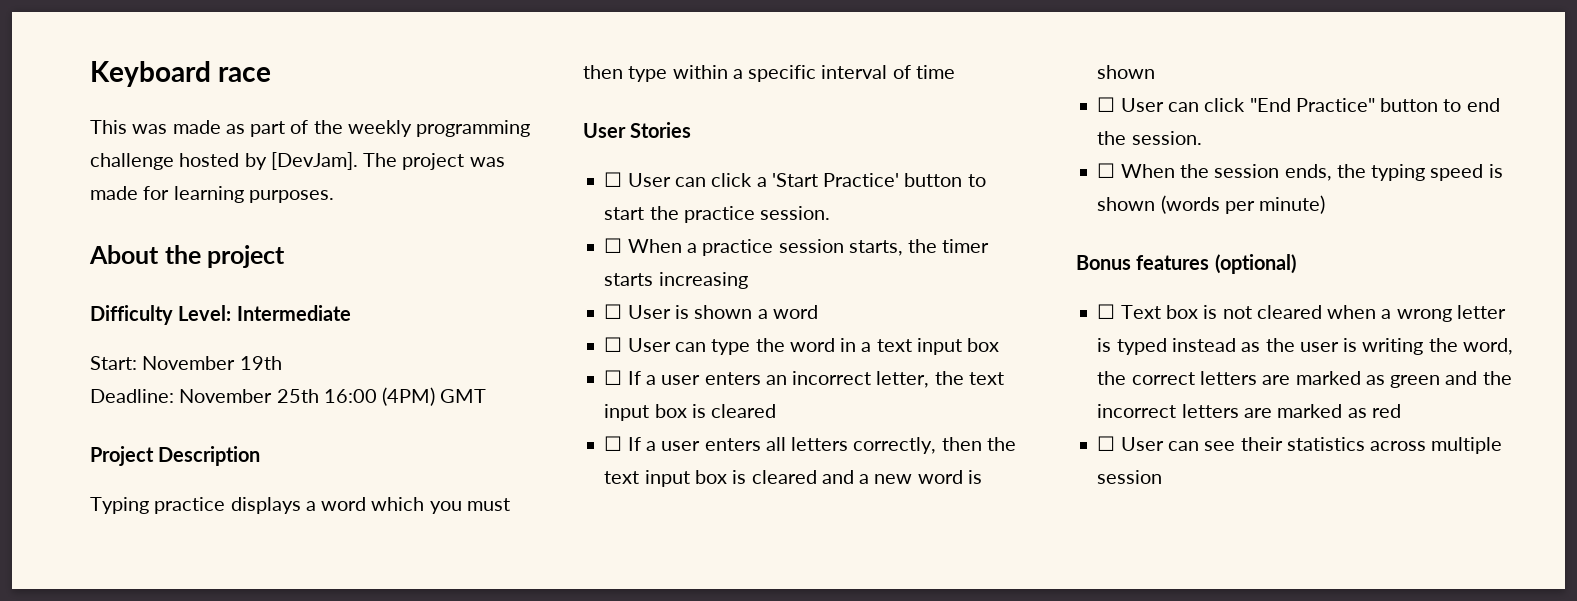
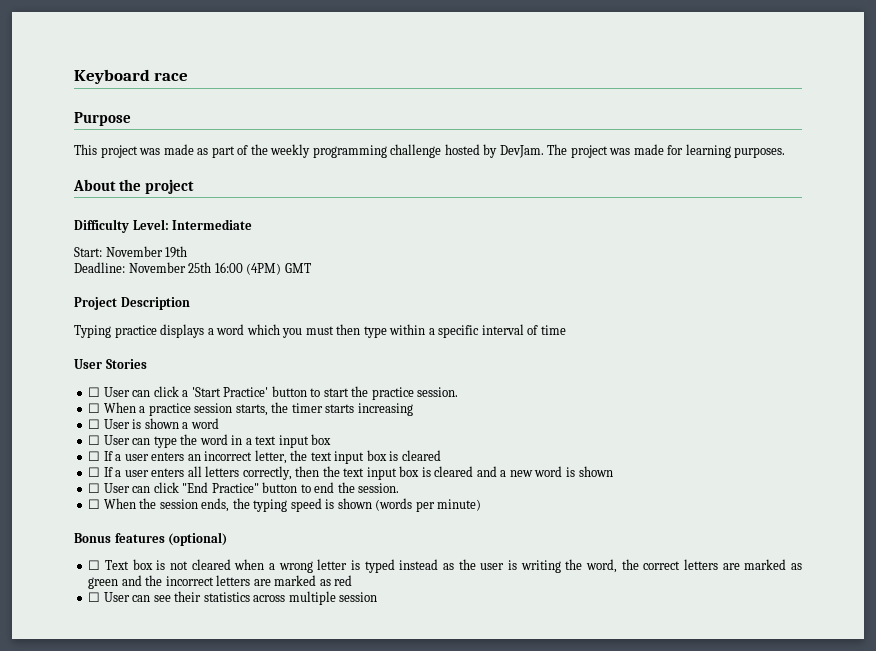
(272, 74) none -> [74,112,131,126] // Purpose
(127, 127) none -> [100,145,138,158] project
[270,152,358,170] [DevJam]. -> [499,145,544,158] DevJam.

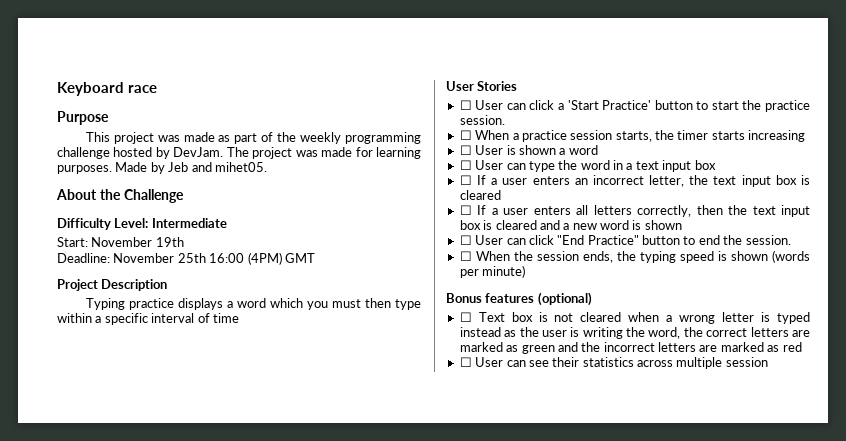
(786, 152) none -> [115,162,267,174] Made by Jeb and mihet05.
[145,179,195,194] project -> [123,189,184,203] Challenge

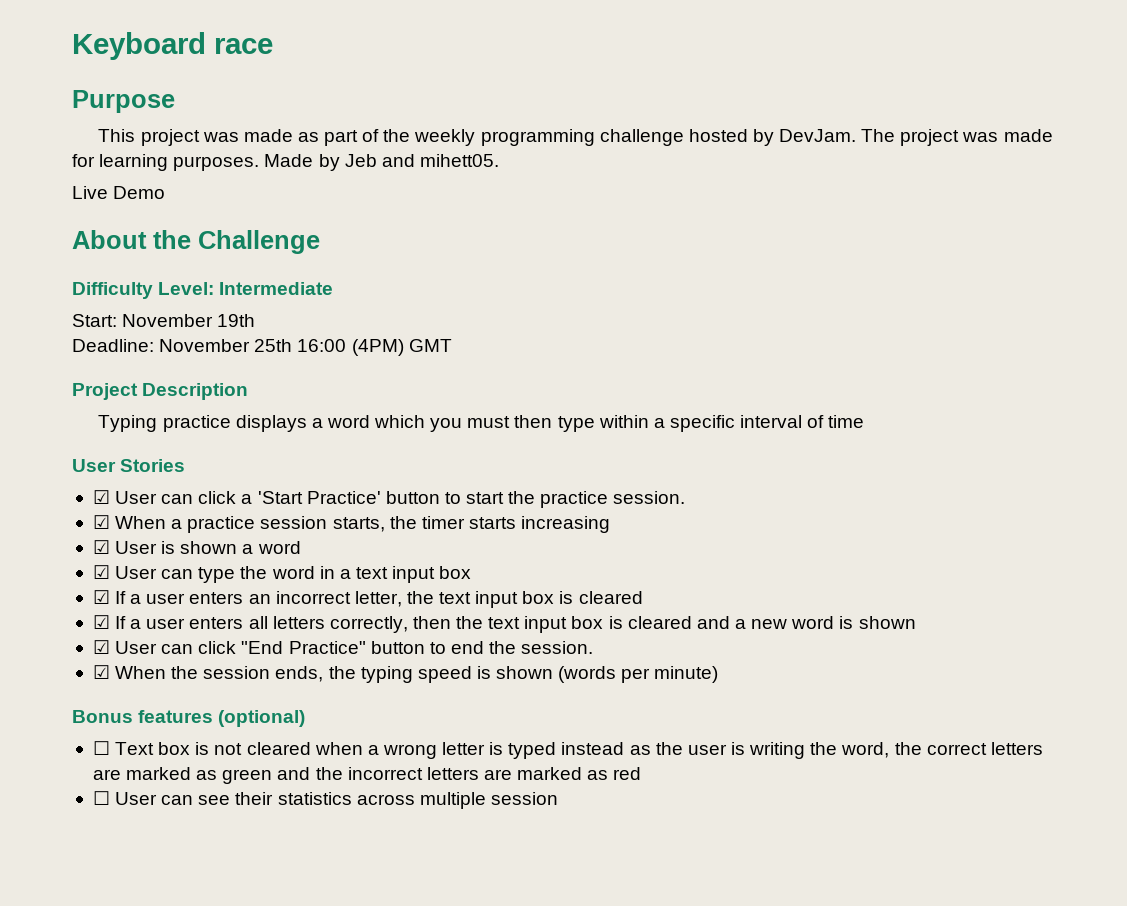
[214,162,267,172] mihet05. -> [419,154,499,167] [72,186,166,199] mihett05. // Live Demo
[459,100,472,110] ☐ -> [92,490,110,504] ☑
[459,130,472,140] ☐ -> [92,515,110,529] ☑
[459,145,472,155] ☐ -> [92,540,110,554] ☑
[459,160,472,170] ☐ -> [92,565,110,579] ☑
[459,175,472,185] ☐ -> [92,590,110,604] ☑
[459,205,472,215] ☐ -> [92,615,110,629] ☑
[459,235,472,245] ☐ -> [92,640,110,654] ☑
[459,251,472,261] ☐ -> [92,665,110,679] ☑

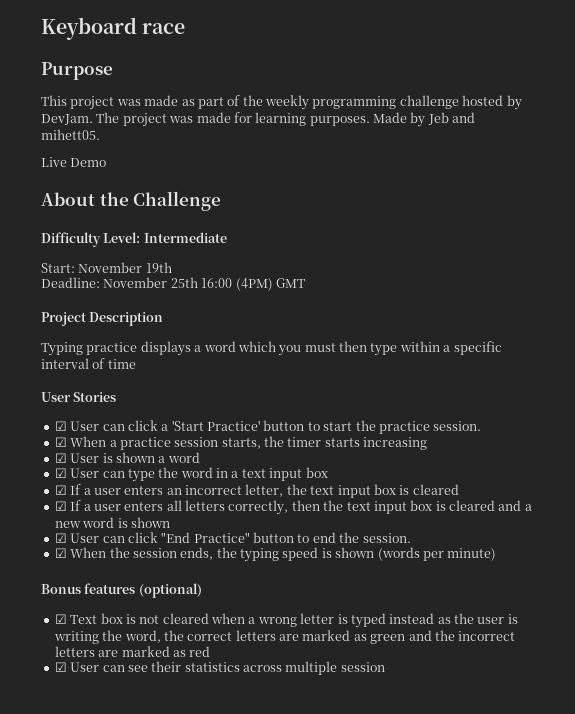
[92,741,110,755] ☐ -> [54,614,67,624] ☑
[92,791,110,805] ☐ -> [54,662,67,672] ☑

